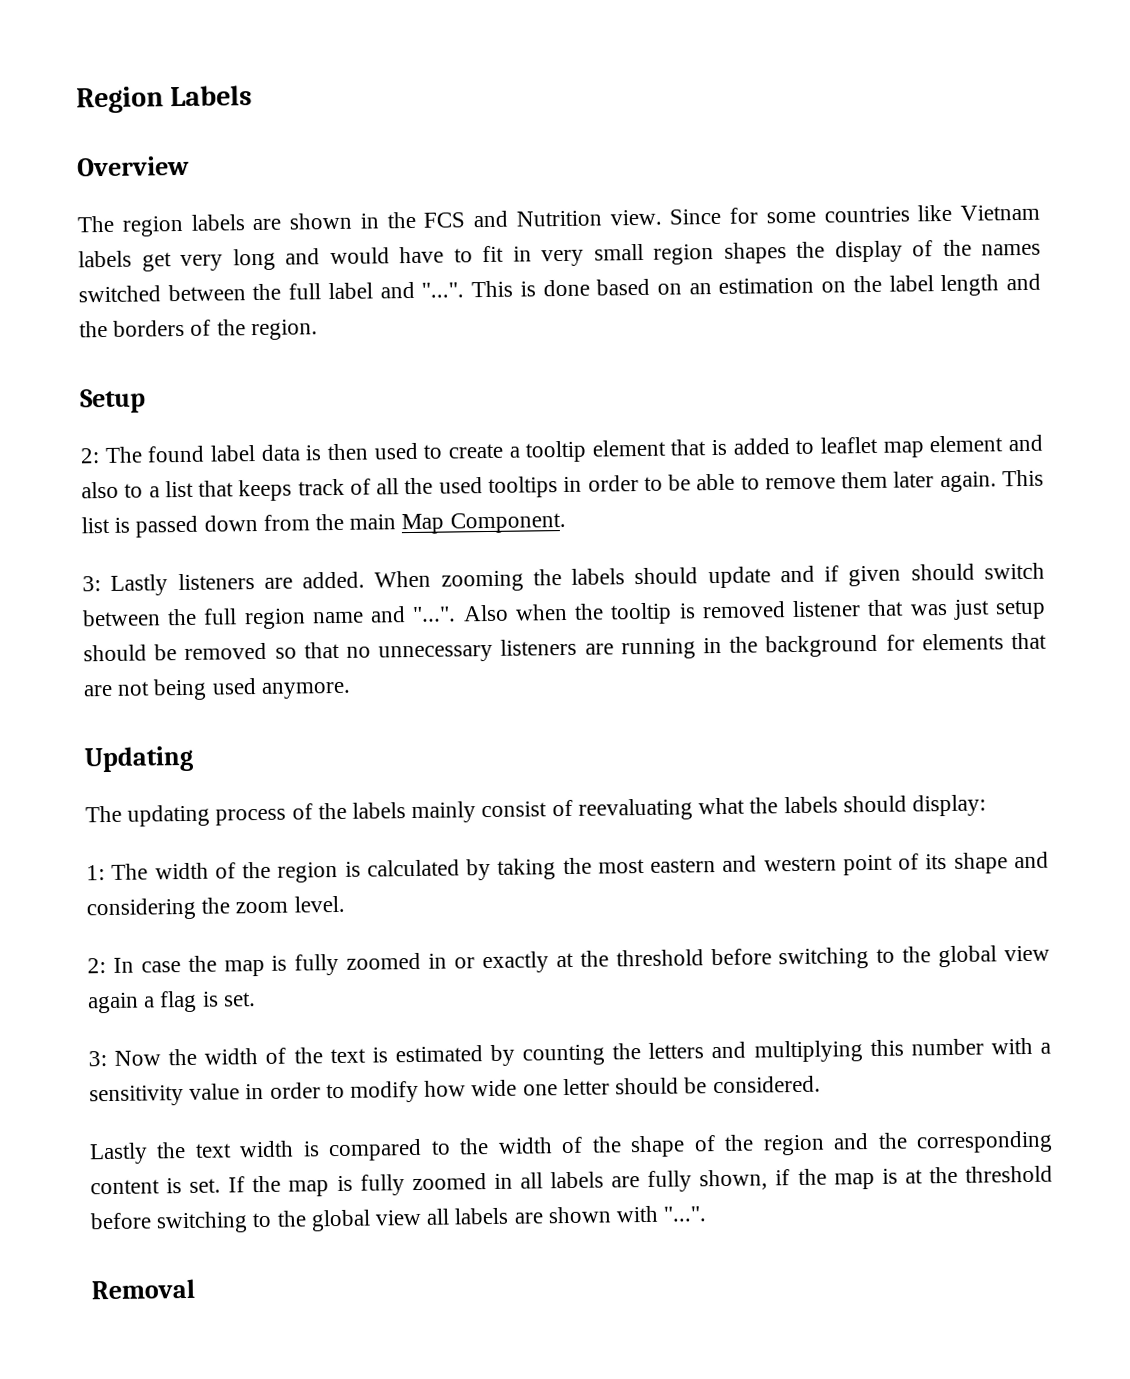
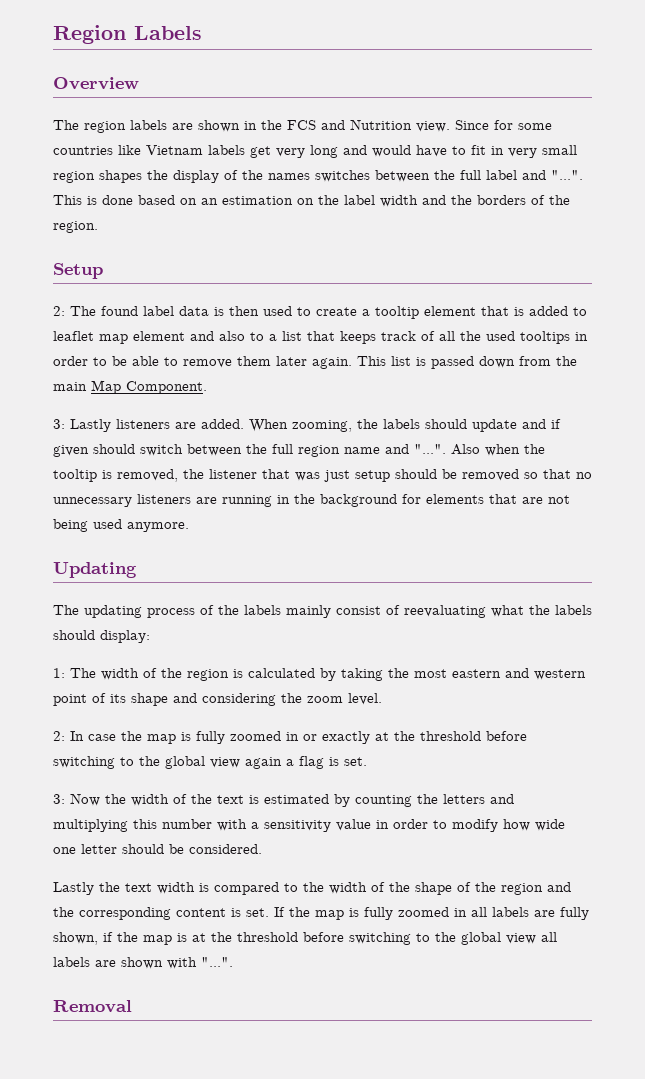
[78,285,161,303] switched -> [315,170,370,182] switches
[940,274,1000,297] length -> [380,195,418,207] width
[440,570,524,592] zooming -> [292,420,352,432] zooming,
[701,601,786,619] removed -> [117,469,204,482] removed, the

